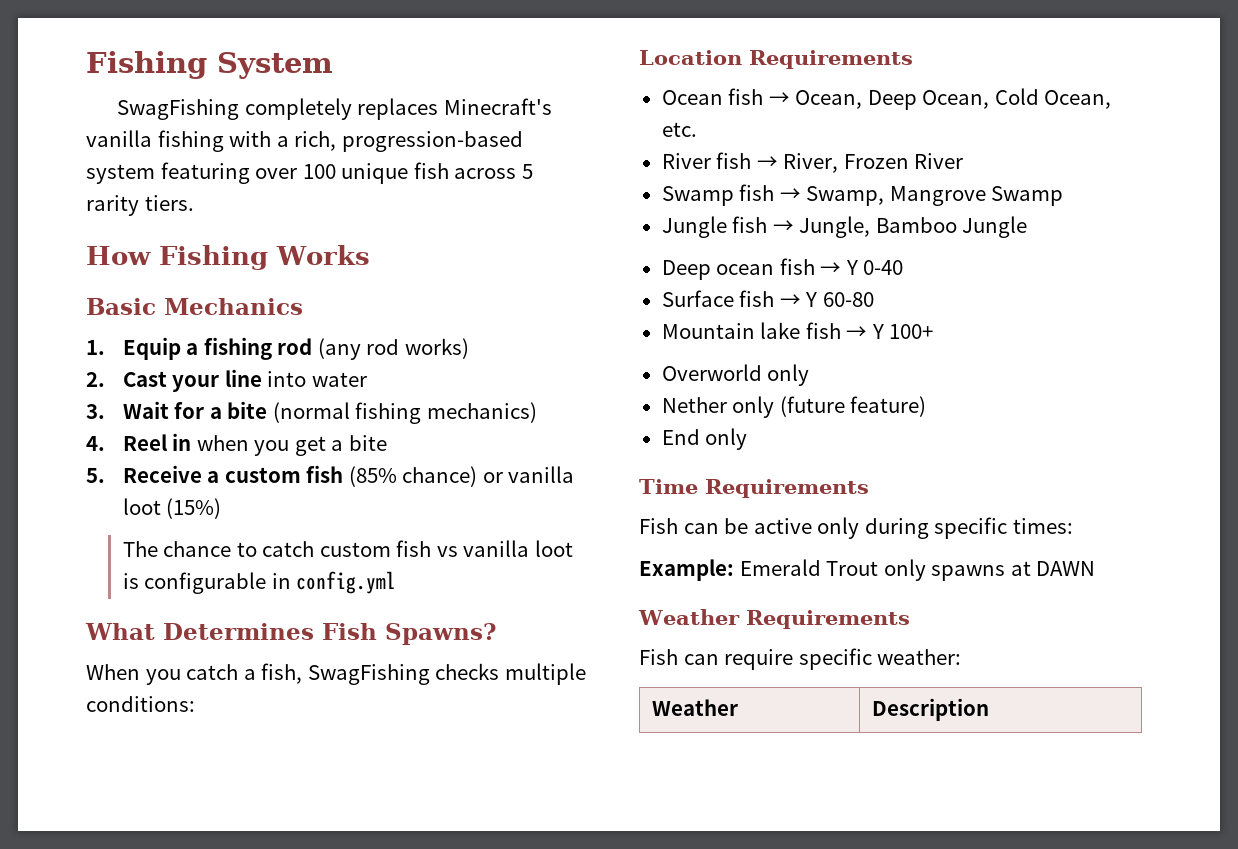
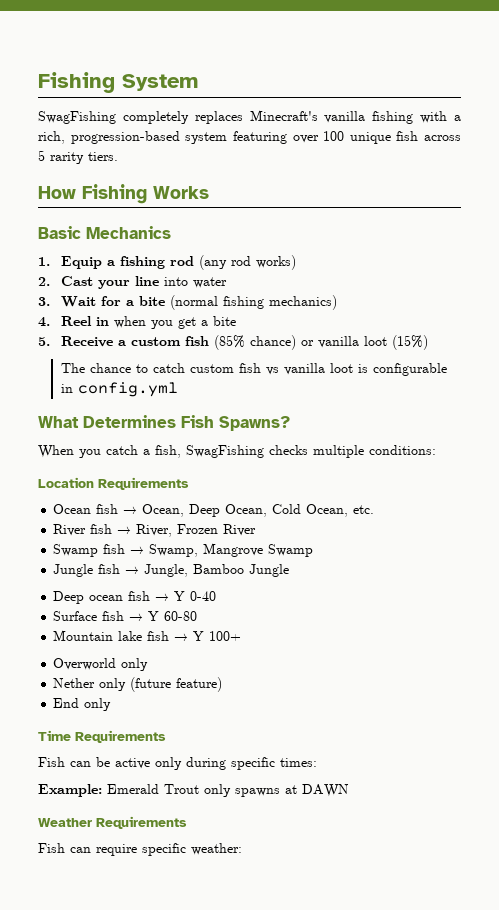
[651,699,738,716] [871,698,989,721] // Weather | Description -> (242, 849) none

